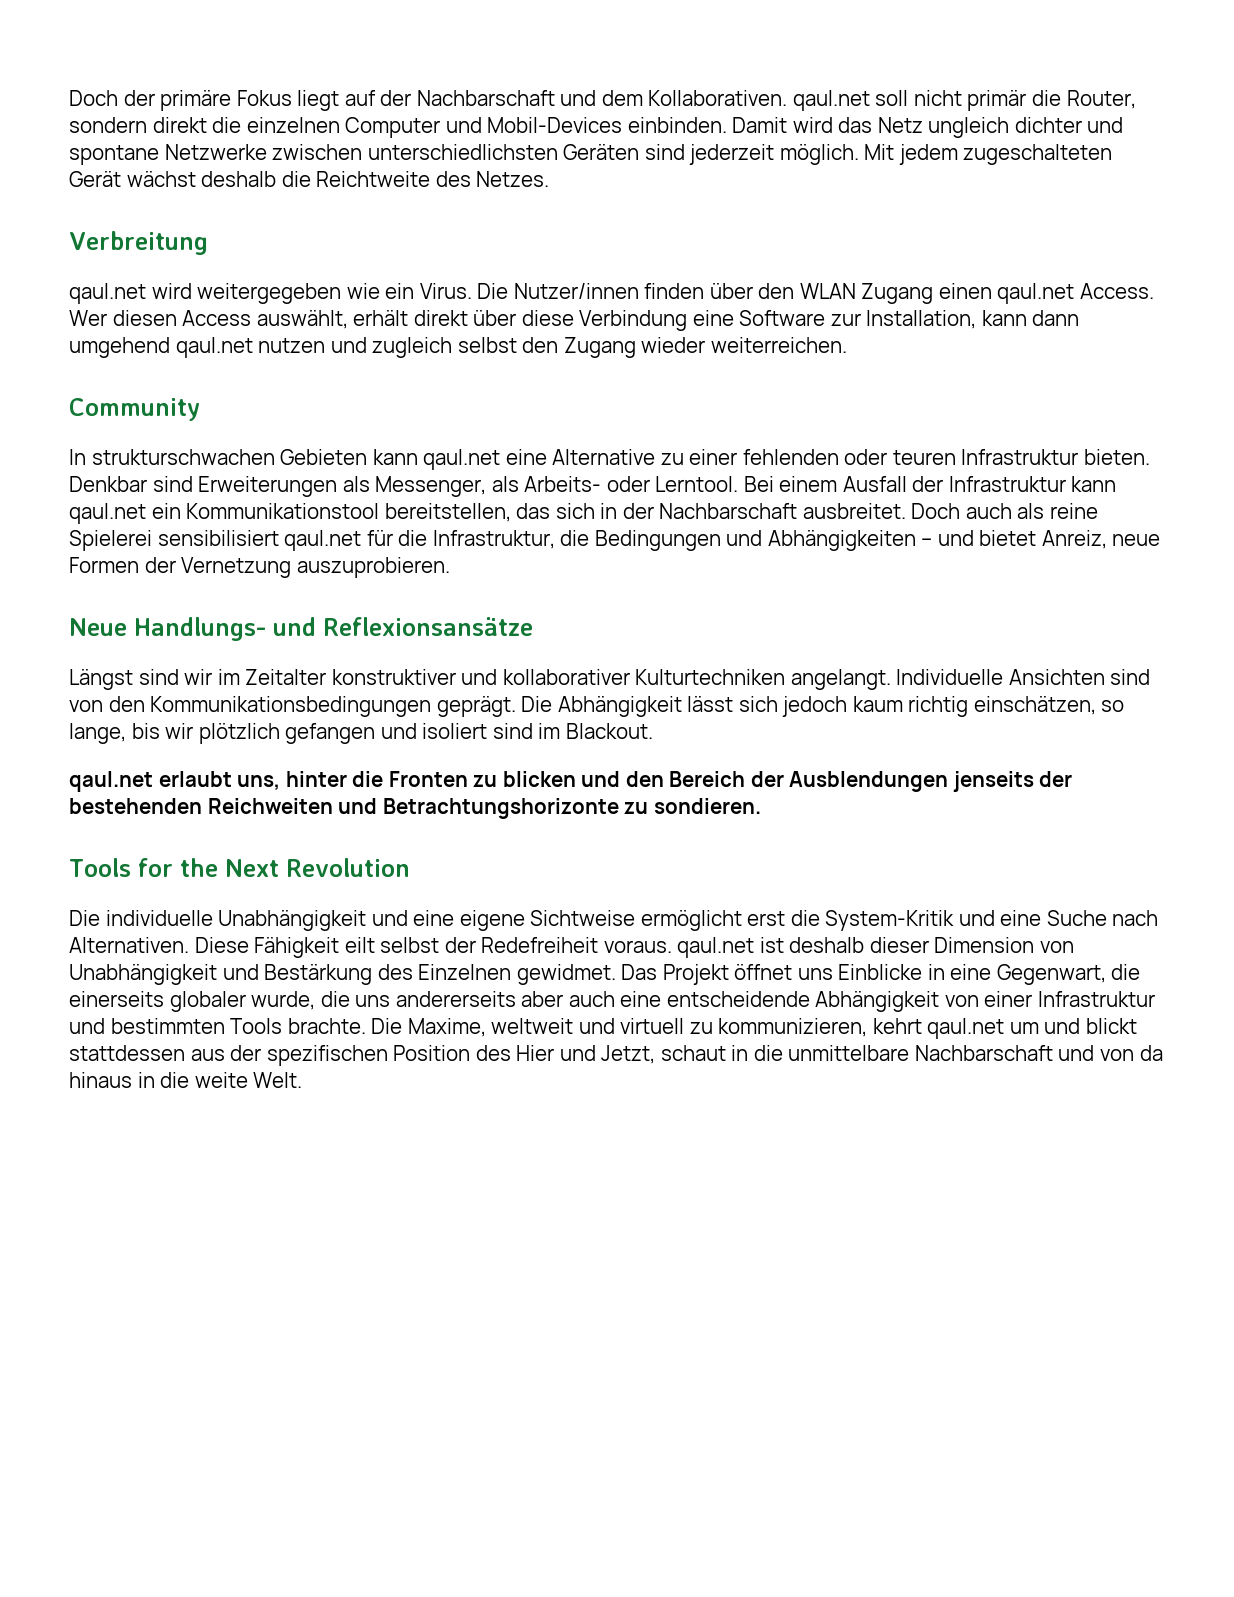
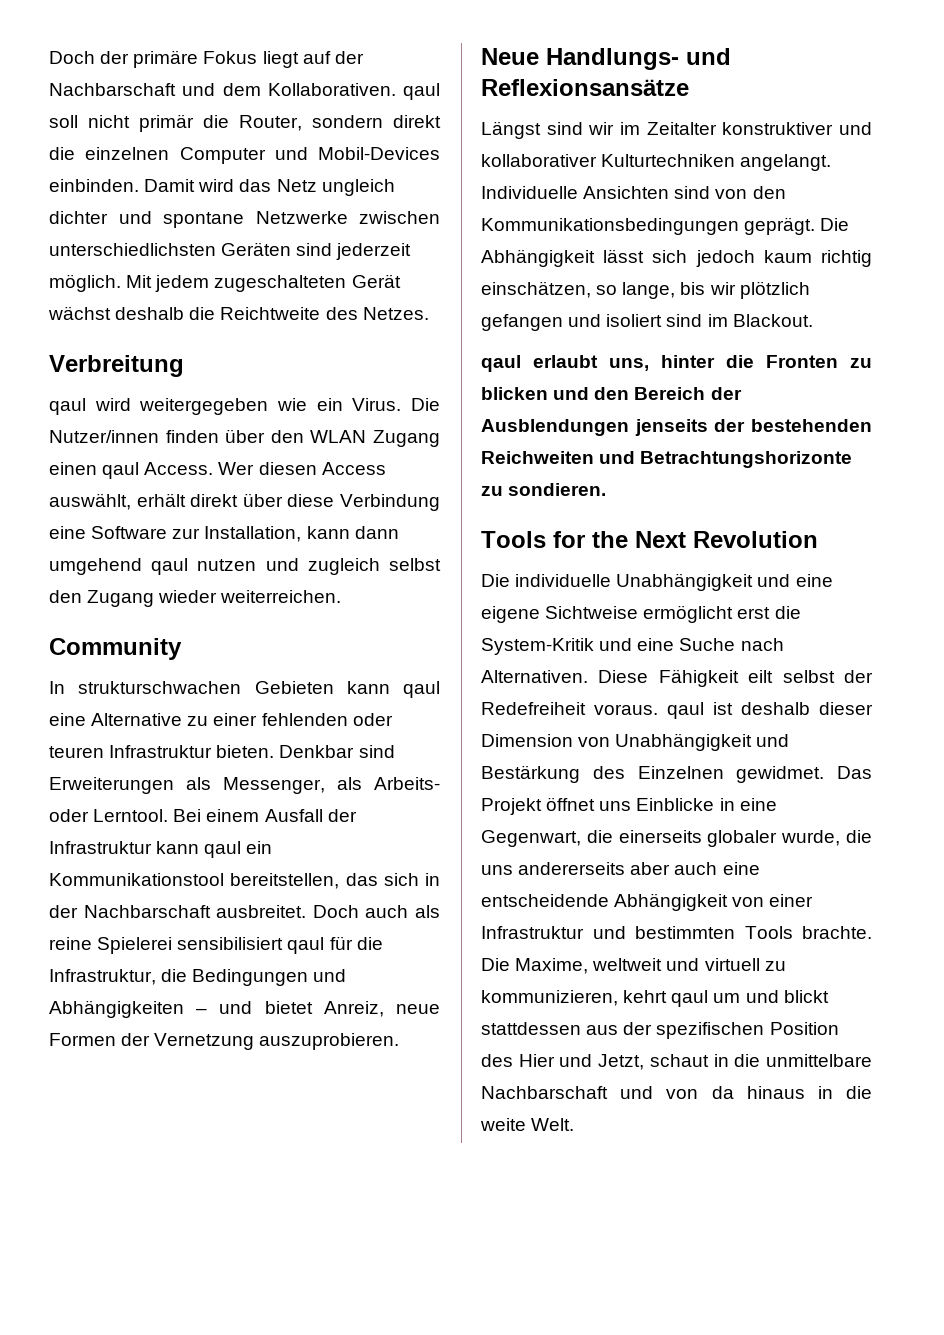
[792,90,870,111] qaul.net -> [403,83,440,100] qaul
[69,283,146,304] qaul.net -> [49,398,86,415] qaul
[997,283,1075,304] qaul.net -> [102,462,140,479] qaul
[175,337,253,358] qaul.net -> [151,558,189,575] qaul
[423,449,501,470] qaul.net -> [403,681,440,698] qaul
[69,503,146,524] qaul.net -> [204,841,242,858] qaul
[284,530,362,551] qaul.net -> [287,937,325,954] qaul
[69,771,153,792] qaul.net -> [481,355,521,372] qaul
[677,937,755,958] qaul.net -> [667,702,704,719] qaul
[927,1018,1005,1039] qaul.net -> [671,990,709,1007] qaul

